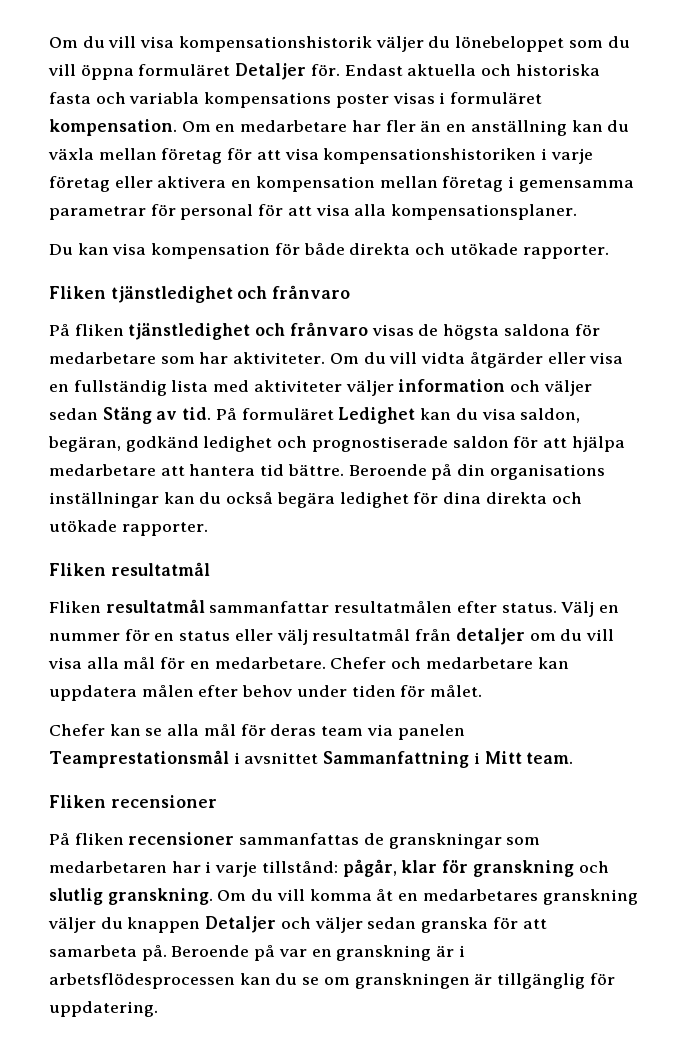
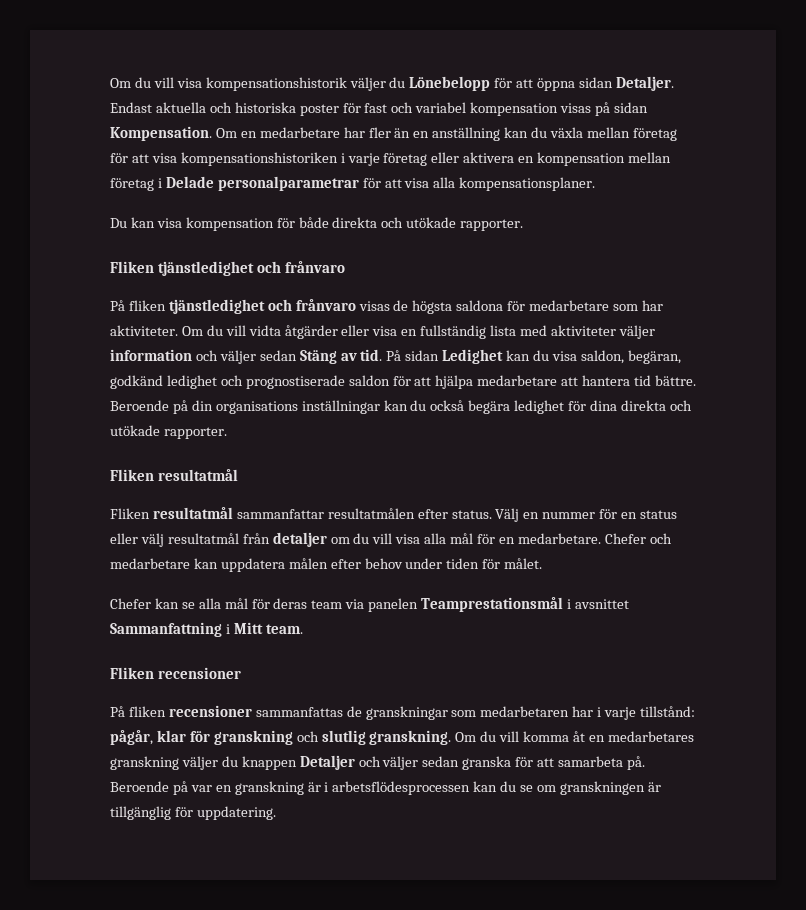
[455,36,630,52] [48,63,600,80] [49,92,543,108] [49,119,177,136] lönebeloppet som du vill öppna formuläret Detaljer för. Endast aktuella och historiska fasta och variabla kompensations poster visas i formuläret kompensation. -> [409,76,674,91] [110,102,648,116] [110,126,212,141] Lönebelopp för att öppna sidan Detaljer. Endast aktuella och historiska poster för fast och variabel kompensation visas på sidan Kompensation.
[518,180,634,192] [49,204,254,220] gemensamma parametrar för personal -> [165,176,359,191] Delade personalparametrar
[241,408,334,420] formuläret -> [405,350,440,361] sidan

